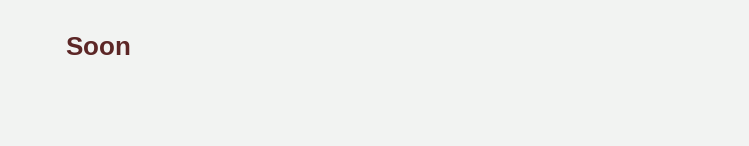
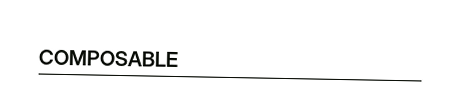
[66,37,131,55] Soon -> [38,49,178,68] COMPOSABLE

